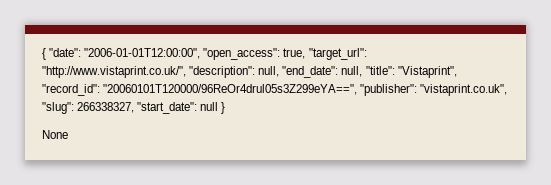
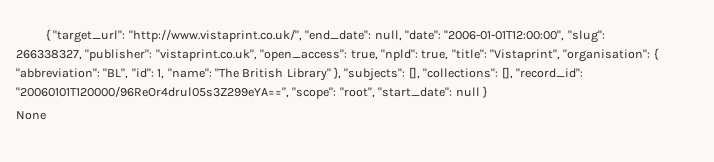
[42,48,367,60] [42,66,457,78] [42,84,508,96] [42,102,135,114] { "date": "2006-01-01T12:00:00", "open_access": true, "target_url": "http://www.vistaprint.co.uk/", "description": null, "end_date": null, "title": "Vistaprint", "record_id": "20060101T120000/96ReOr4drul05s3Z299eYA==", "publisher": "vistaprint.co.uk", "slug": 266338327, -> [46,29,605,43] [16,48,659,62] [16,67,583,81] [16,86,375,99] { "target_url": "http://www.vistaprint.co.uk/", "end_date": null, "date": "2006-01-01T12:00:00", "slug": 266338327, "publisher": "vistaprint.co.uk", "open_access": true, "npld": true, "title": "Vistaprint", "organisation": { "abbreviation": "BL", "id": 1, "name": "The British Library" }, "subjects": [], "collections": [], "record_id": "20060101T120000/96ReOr4drul05s3Z299eYA==", "scope": "root",

